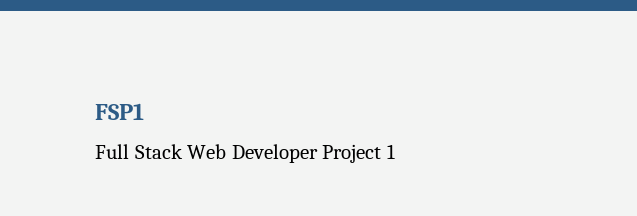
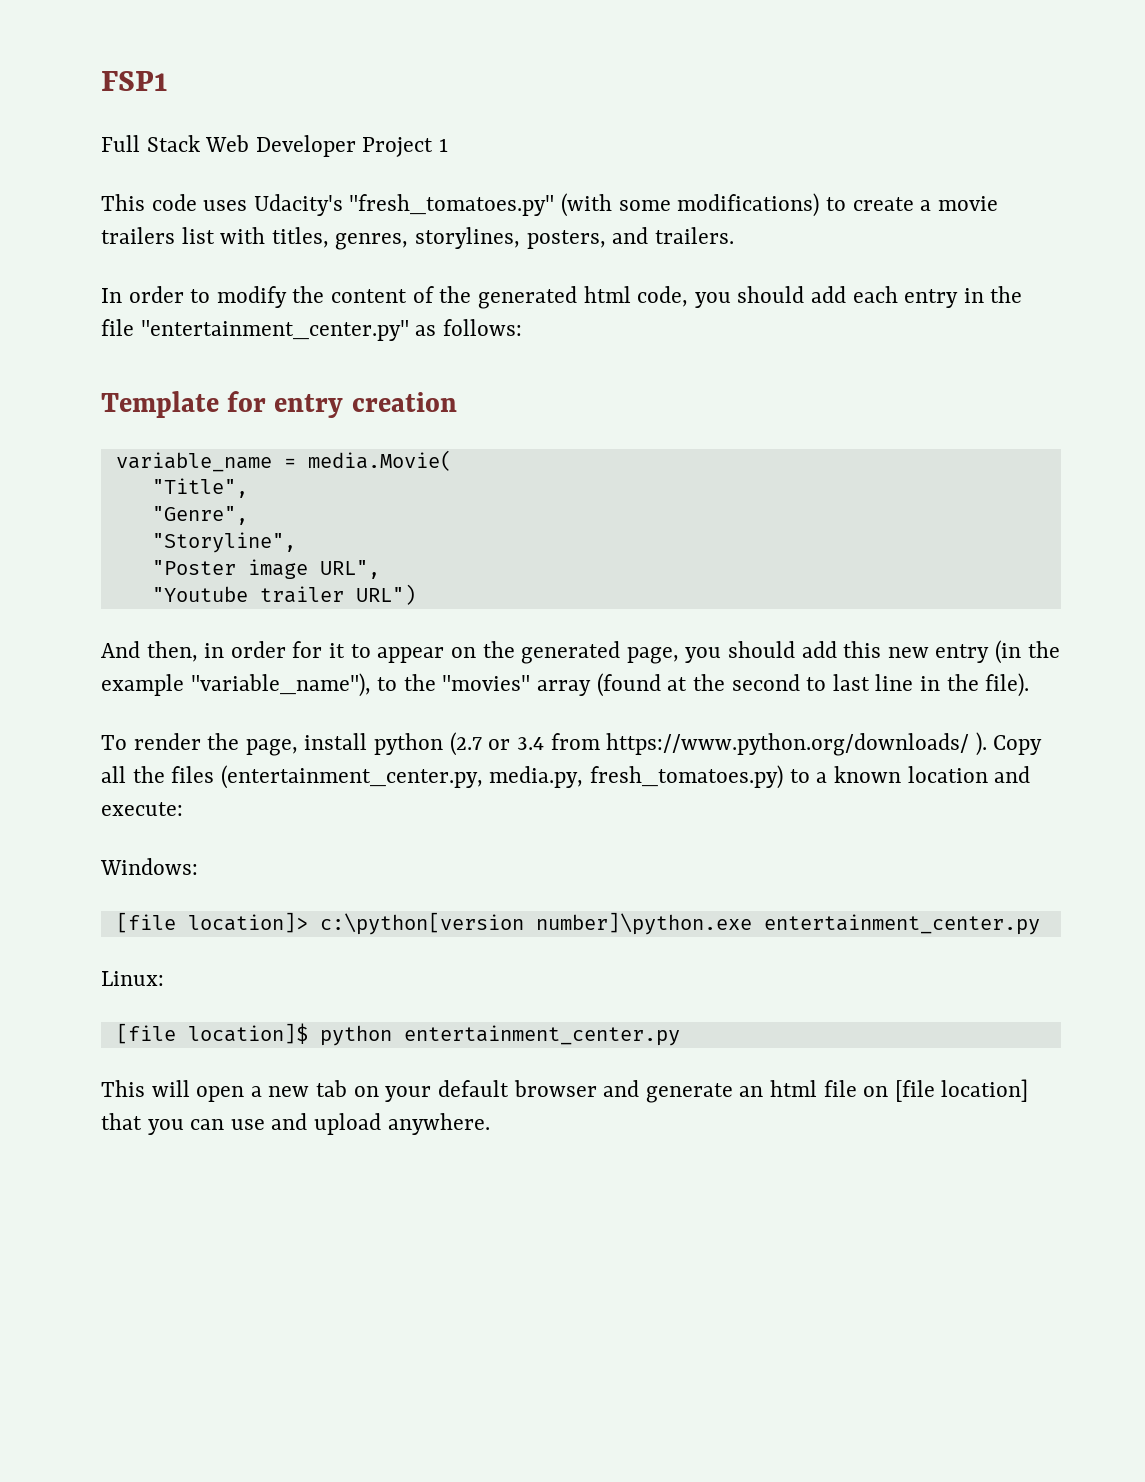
(395, 151) none -> [101,193,998,217] [101,227,734,250] [101,286,1023,309] [101,319,522,341] [101,391,457,418] [115,450,452,472] [151,478,248,498] [151,506,248,525] [151,532,296,553] [151,559,380,579] [151,584,416,605] [101,640,1060,664] [101,673,1030,697] [101,732,1043,756] [101,765,1031,789] [101,802,183,816] [100,858,198,875] [115,912,1040,935] [101,971,164,986] [115,1023,680,1046] [101,1079,1029,1103] [101,1113,490,1135] // This code uses Udacity's "fresh_tomatoes.py" (with some modifications) to create a movie trailers list with titles, genres, storylines, posters, and trailers. // In order to modify the content of the generated html code, you should add each entry in the file "entertainment_center.py" as follows: // Template for entry creation // variable_name = media.Movie( // "Title", // "Genre", // "Storyline", // "Poster image URL", // "Youtube trailer URL") // And then, in order for it to appear on the generated page, you should add this new entry (in the example "variable_name"), to the "movies" array (found at the second to last line in the file). // To render the page, install python (2.7 or 3.4 from https://www.python.org/downloads/ ). Copy all the files (entertainment_center.py, media.py, fresh_tomatoes.py) to a known location and execute: // Windows: // [file location]> c:\python[version number]\python.exe entertainment_center.py // Linux: // [file location]$ python entertainment_center.py // This will open a new tab on your default browser and generate an html file on [file location] that you can use and upload anywhere.

